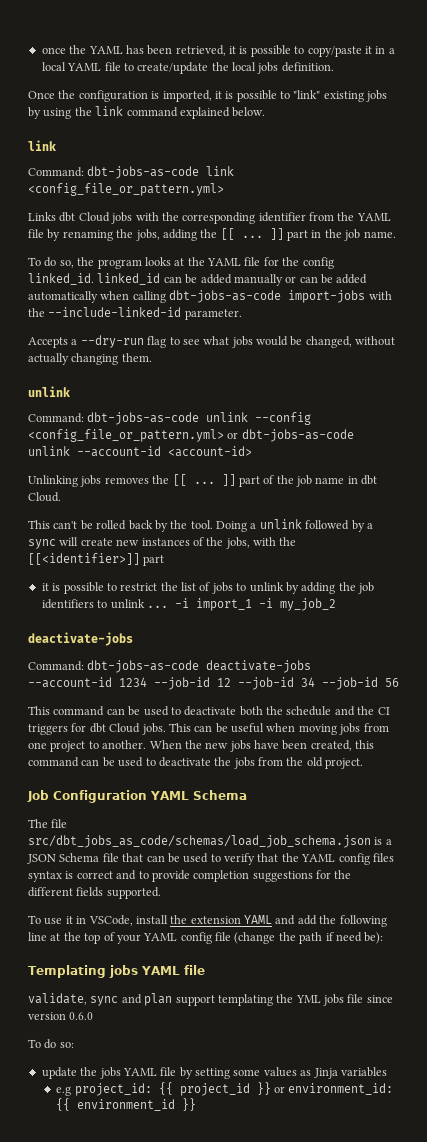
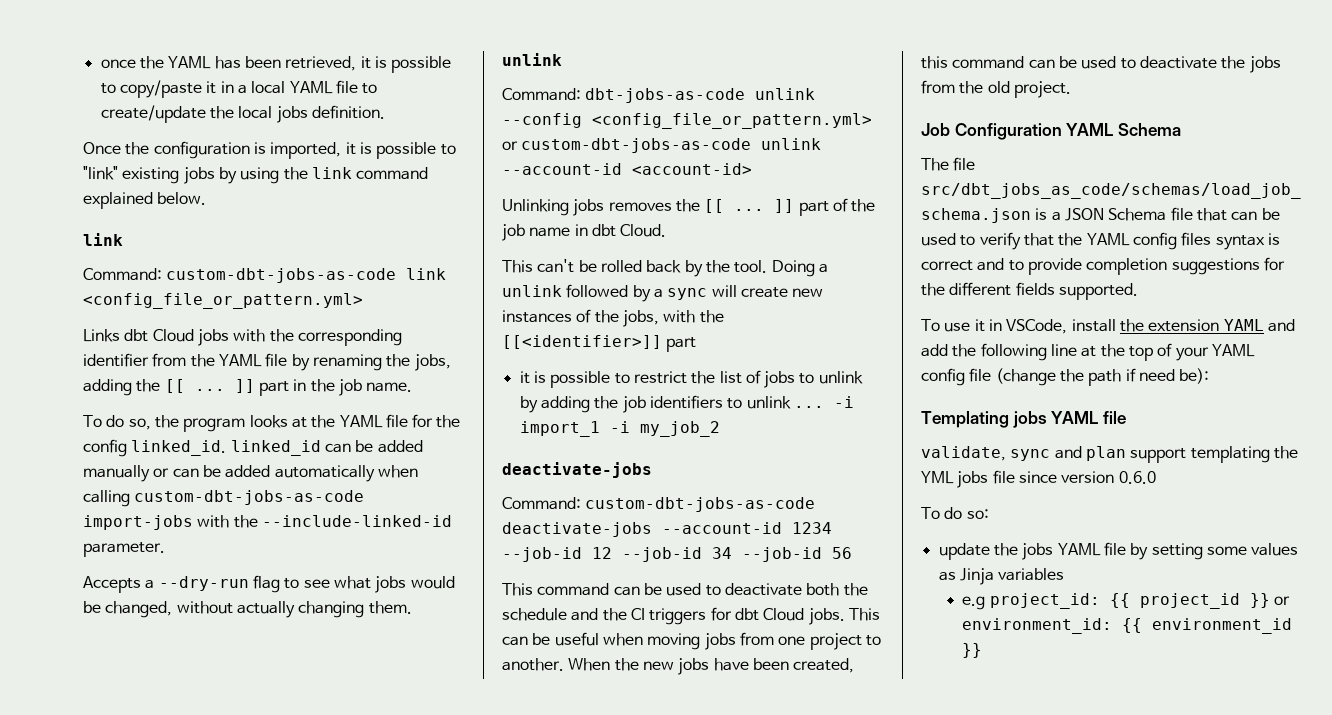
[87,166,200,179] dbt-jobs-as-code -> [166,268,397,283] custom-dbt-jobs-as-code
[169,290,282,303] dbt-jobs-as-code -> [134,490,365,505] custom-dbt-jobs-as-code
[241,429,354,442] dbt-jobs-as-code -> [521,138,752,153] custom-dbt-jobs-as-code
[87,660,200,673] dbt-jobs-as-code -> [585,497,816,512] custom-dbt-jobs-as-code

